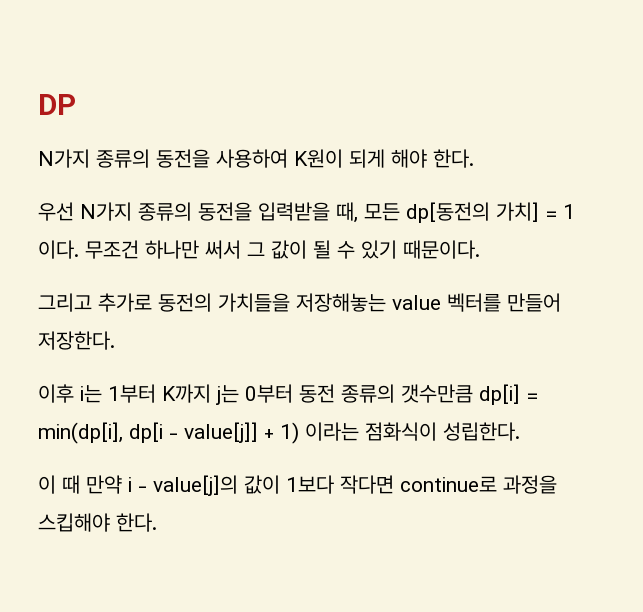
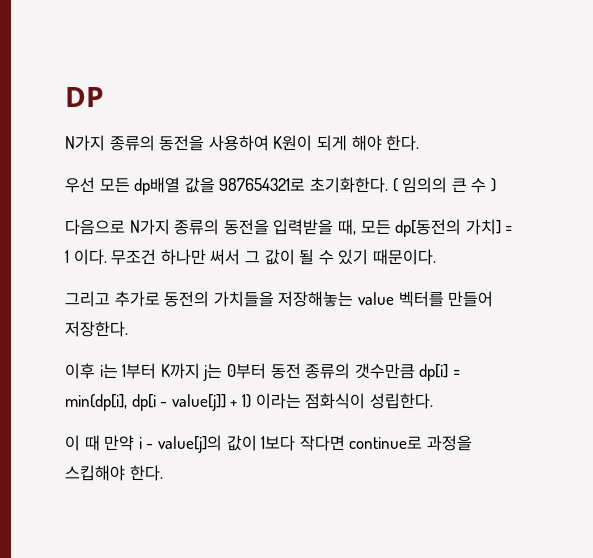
(74, 211) none -> [99,177,496,195] [65,219,125,235] 모든 dp배열 값을 987654321로 초기화한다. ( 임의의 큰 수 ) // 다음으로

